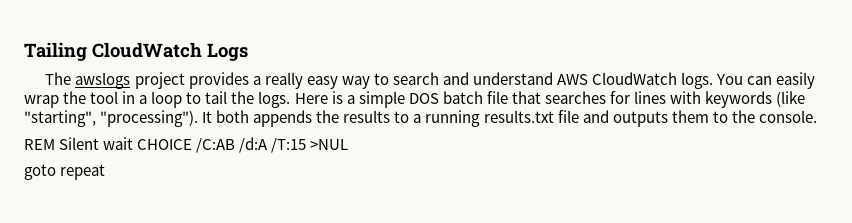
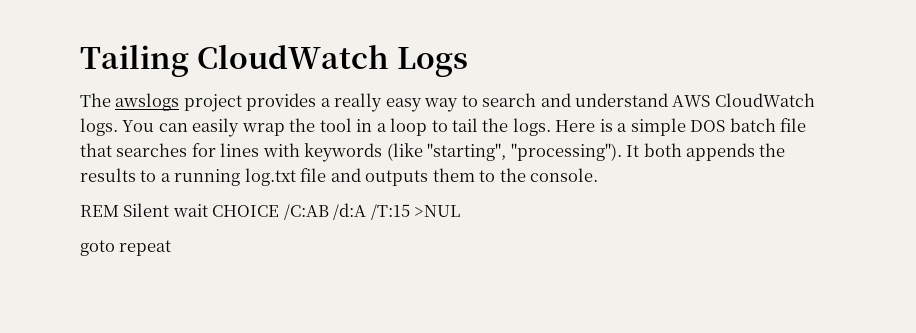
[483,110,554,123] results.txt -> [244,168,296,186] log.txt

